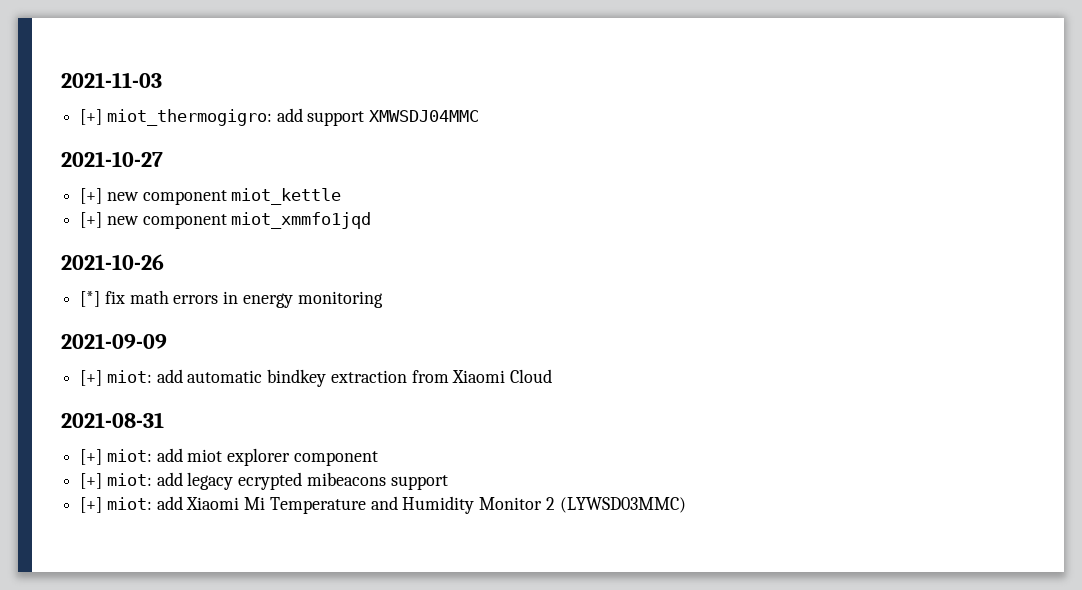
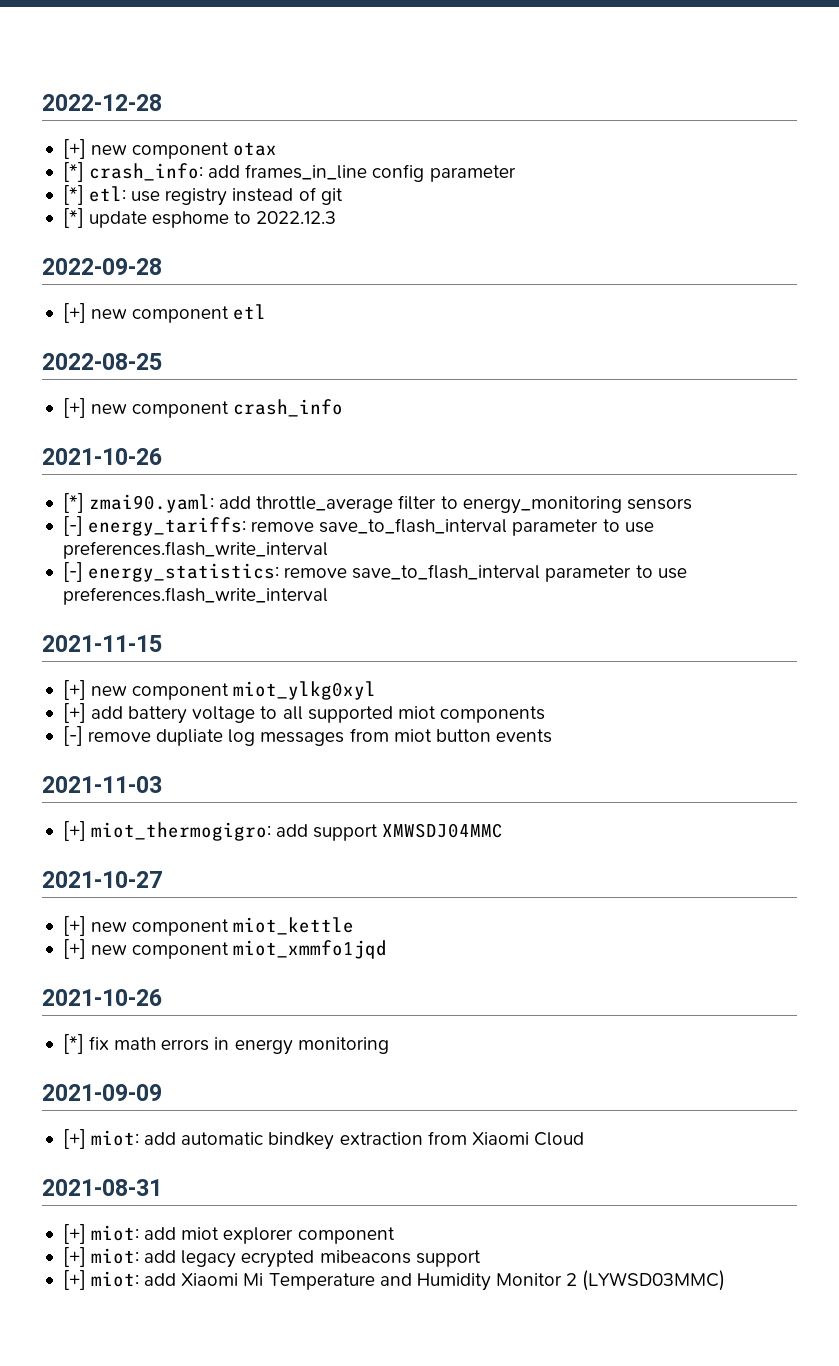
(61, 80) none -> [42,94,162,111] [62,139,278,159] [62,162,516,182] [62,185,343,206] [62,208,337,228] [42,258,162,275] [62,303,267,323] [42,353,162,370] [62,398,344,418] [42,448,162,465] [62,493,692,514] [62,516,654,536] [62,541,328,559] [62,562,687,582] [62,587,328,605] [42,635,162,652] [62,680,377,700] [62,703,545,724] [62,726,552,746] 2022-12-28 // [+] new component otax // [*] crash_info: add frames_in_line config parameter // [*] etl: use registry instead of git // [*] update esphome to 2022.12.3 // 2022-09-28 // [+] new component etl // 2022-08-25 // [+] new component crash_info // 2021-10-26 // [*] zmai90.yaml: add throttle_average filter to energy_monitoring sensors // [-] energy_tariffs: remove save_to_flash_interval parameter to use preferences.flash_write_interval // [-] energy_statistics: remove save_to_flash_interval parameter to use preferences.flash_write_interval // 2021-11-15 // [+] new component miot_ylkg0xyl // [+] add battery voltage to all supported miot components // [-] remove dupliate log messages from miot button events //

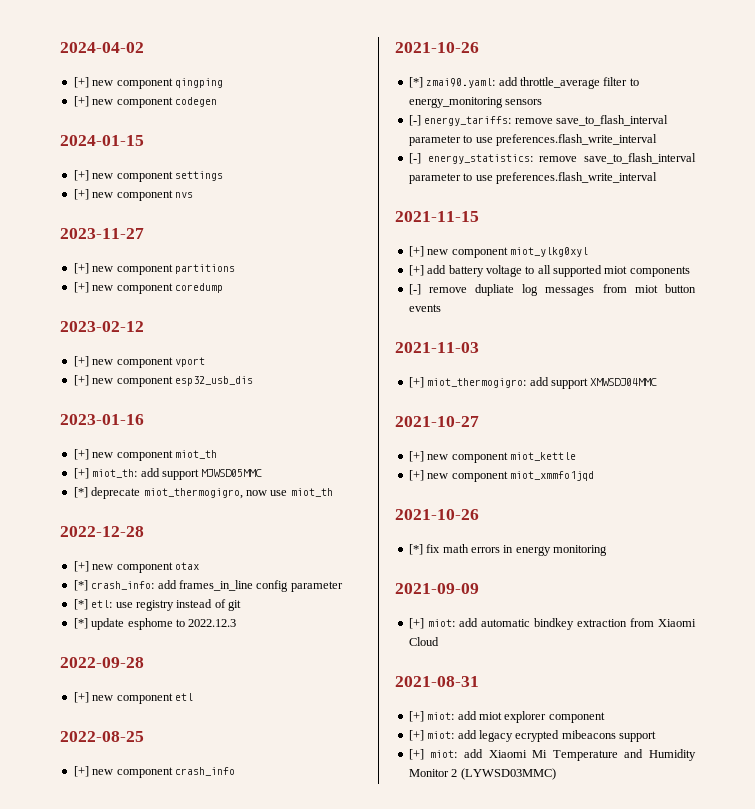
(42, 102) none -> [60,42,144,53] [73,77,223,89] [73,96,217,108] [60,135,144,146] [73,170,223,182] [73,189,193,201] [60,228,144,239] [73,263,235,275] [73,282,223,294] [60,321,144,332] [73,356,205,368] [73,375,253,387] [60,414,144,425] [73,449,217,461] [73,468,263,480] [73,487,333,499] 2024-04-02 // [+] new component qingping // [+] new component codegen // 2024-01-15 // [+] new component settings // [+] new component nvs // 2023-11-27 // [+] new component partitions // [+] new component coredump // 2023-02-12 // [+] new component vport // [+] new component esp32_usb_dis // 2023-01-16 // [+] new component miot_th // [+] miot_th: add support MJWSD05MMC // [*] deprecate miot_thermogigro, now use miot_th //

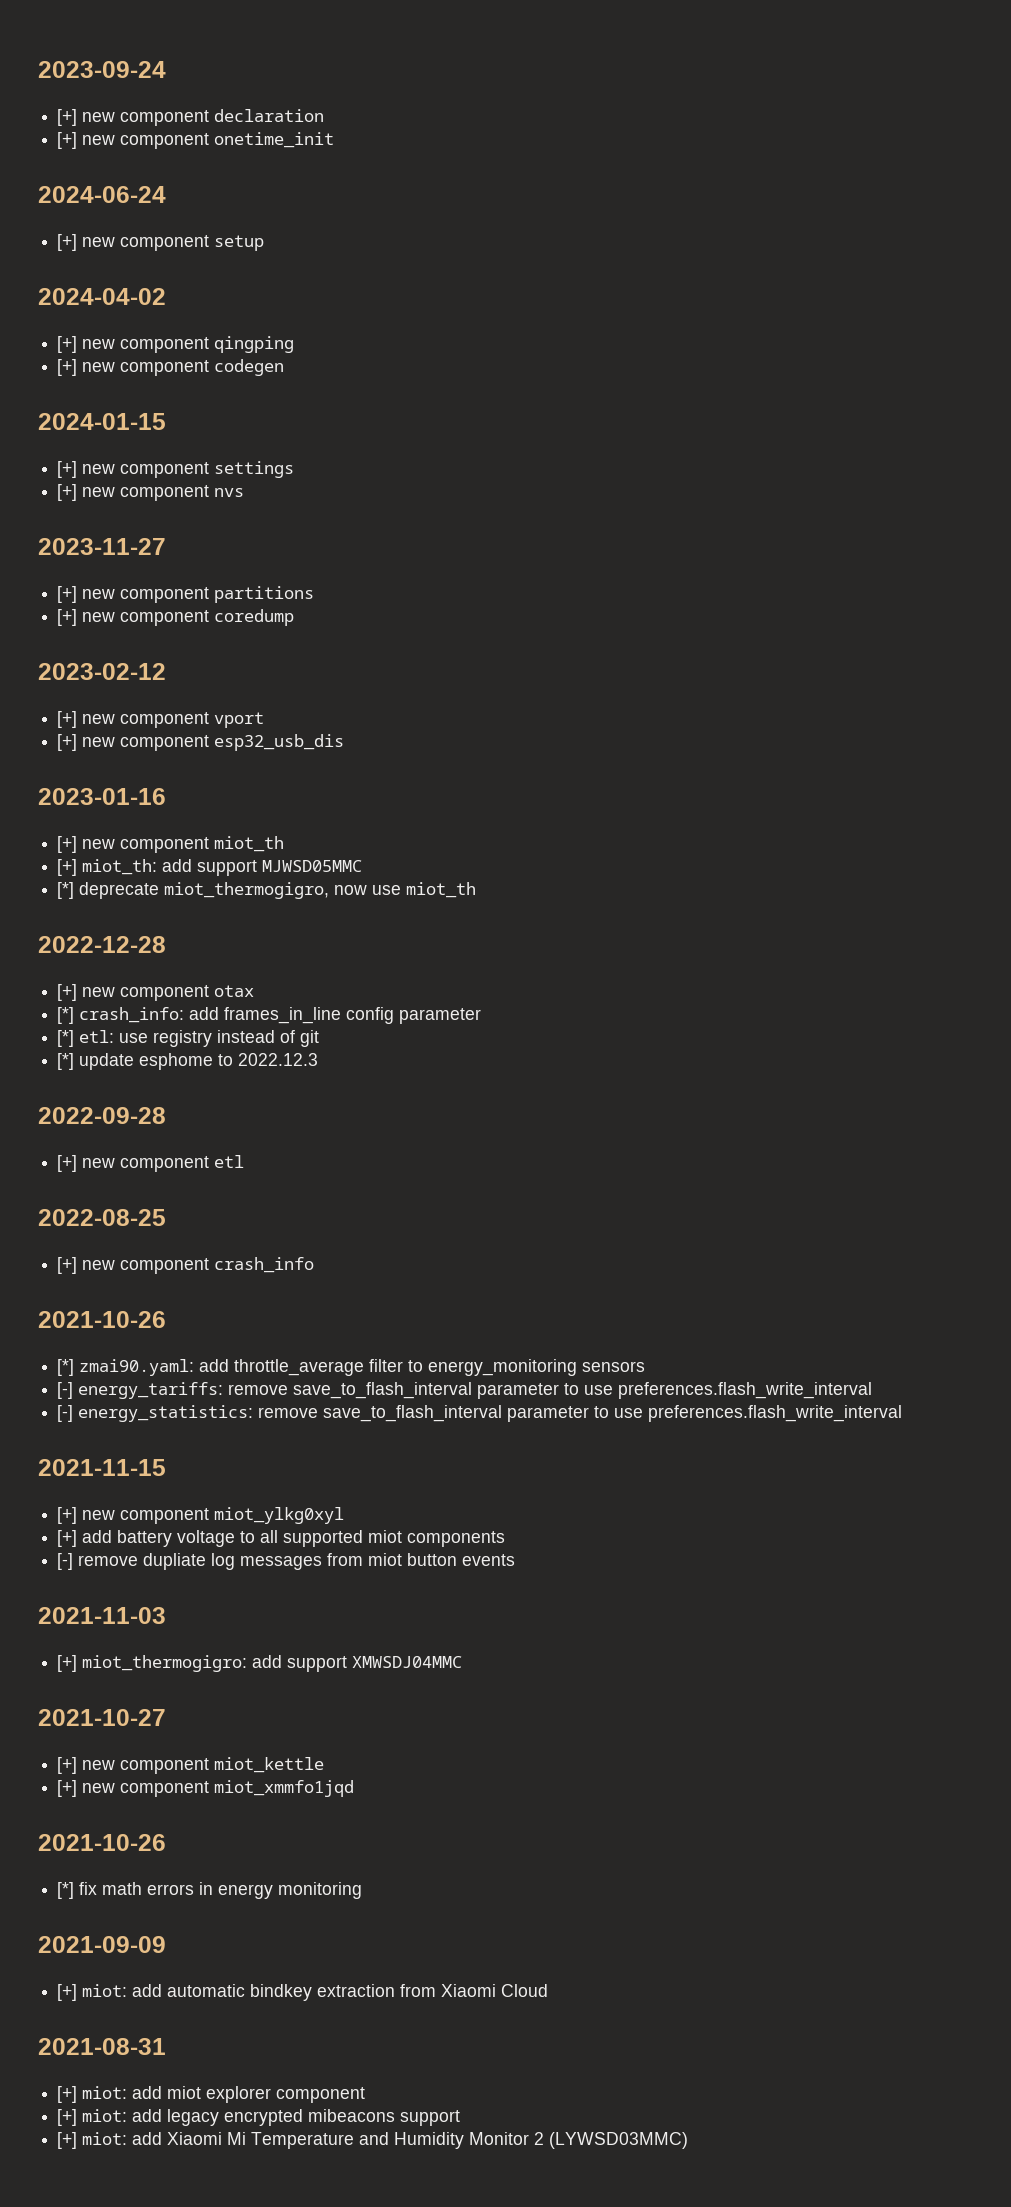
(60, 47) none -> [38,61,166,78] [57,109,325,126] [57,132,335,149] [38,186,166,203] [57,234,265,251] 2023-09-24 // [+] new component declaration // [+] new component onetime_init // 2024-06-24 // [+] new component setup //
[515,730,560,742] ecrypted -> [224,2109,304,2126] encrypted

